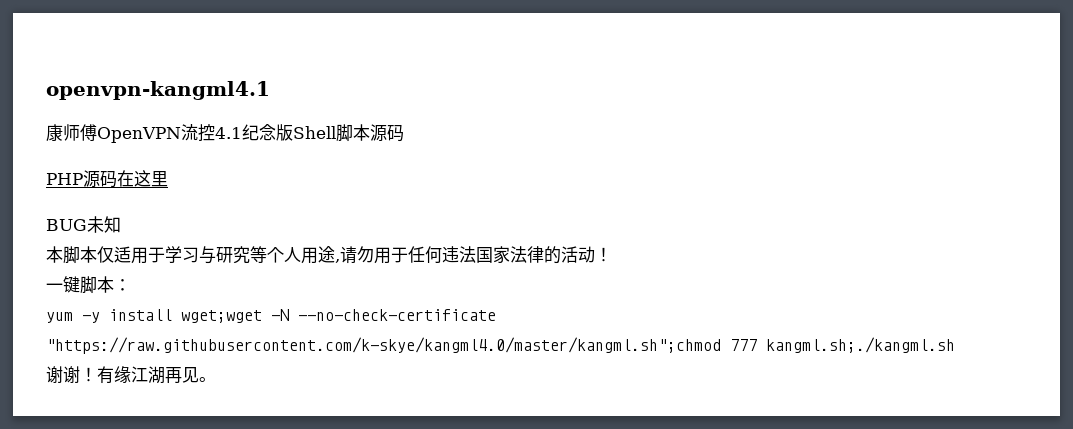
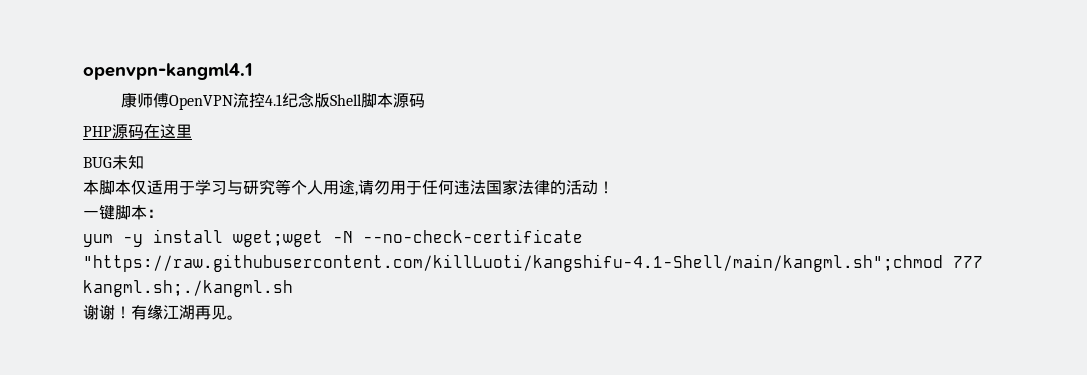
[46,337,721,354] "https://raw.githubusercontent.com/k-skye/kangml4.0/master/kangml.sh";chmod -> [83,254,943,272] "https://raw.githubusercontent.com/killLuoti/kangshifu-4.1-Shell/main/kangml.sh";chmod

